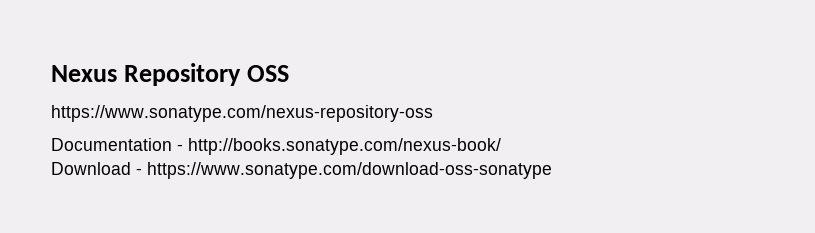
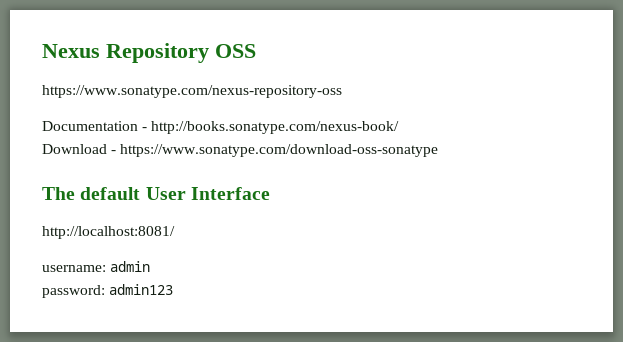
(552, 170) none -> [42,187,270,200] [42,226,175,239] [42,261,151,272] [42,284,174,298] // The default User Interface // http://localhost:8081/ // username: admin // password: admin123

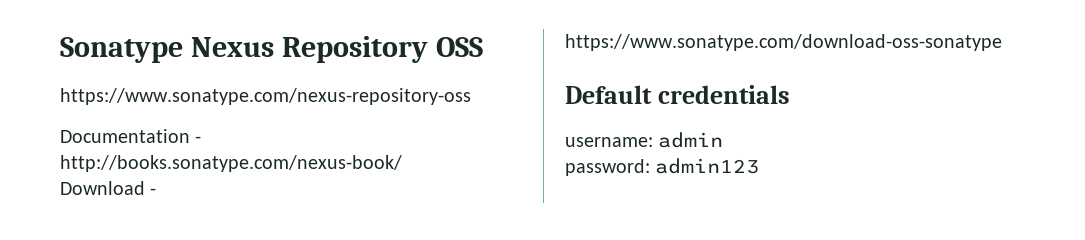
(42, 51) none -> [60,37,183,63] Sonatype
[42,187,270,200] [42,226,175,239] The default User Interface // http://localhost:8081/ -> [565,85,790,104] Default credentials

